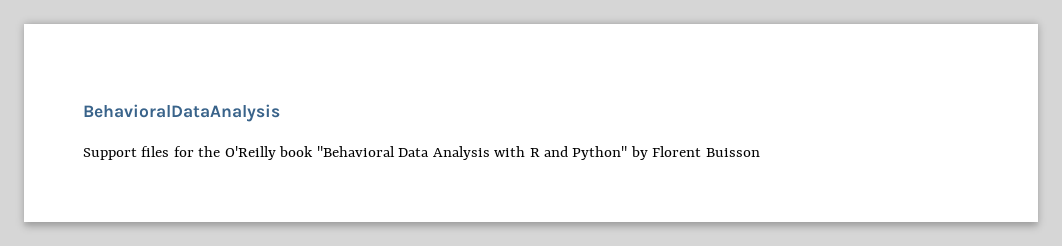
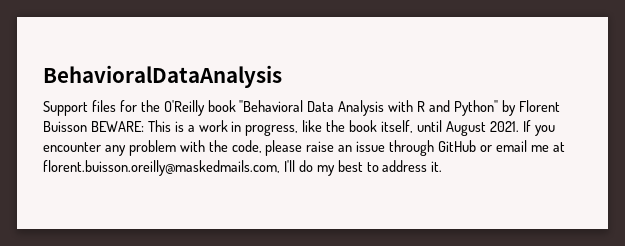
(760, 152) none -> [90,120,555,136] [43,140,565,156] [43,160,443,176] BEWARE: This is a work in progress, like the book itself, until August 2021. If you encounter any problem with the code, please raise an issue through GitHub or email me at florent.buisson.oreilly@maskedmails.com, I'll do my best to address it.

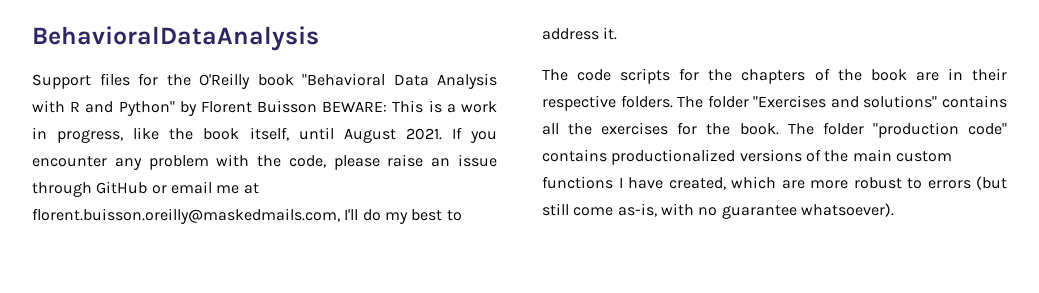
(443, 166) none -> [542,68,1008,84] [542,95,1007,111] [542,122,1007,138] [542,149,952,165] [542,176,1007,190] [542,203,894,219] // The code scripts for the chapters of the book are in their respective folders. The folder "Exercises and solutions" contains all the exercises for the book. The folder "production code" contains productionalized versions of the main custom functions I have created, which are more robust to errors (but still come as-is, with no guarantee whatsoever).

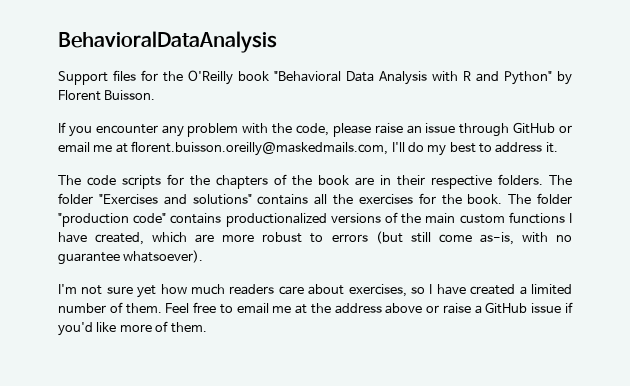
[257,100,498,113] [32,127,442,143] Buisson BEWARE: This is a work in progress, like the book itself, until August 2021. -> [104,90,156,100] Buisson. //
(894, 210) none -> [58,284,572,298] [58,302,573,314] [58,321,207,336] // I'm not sure yet how much readers care about exercises, so I have created a limited number of them. Feel free to email me at the address above or raise a GitHub issue if you'd like more of them.

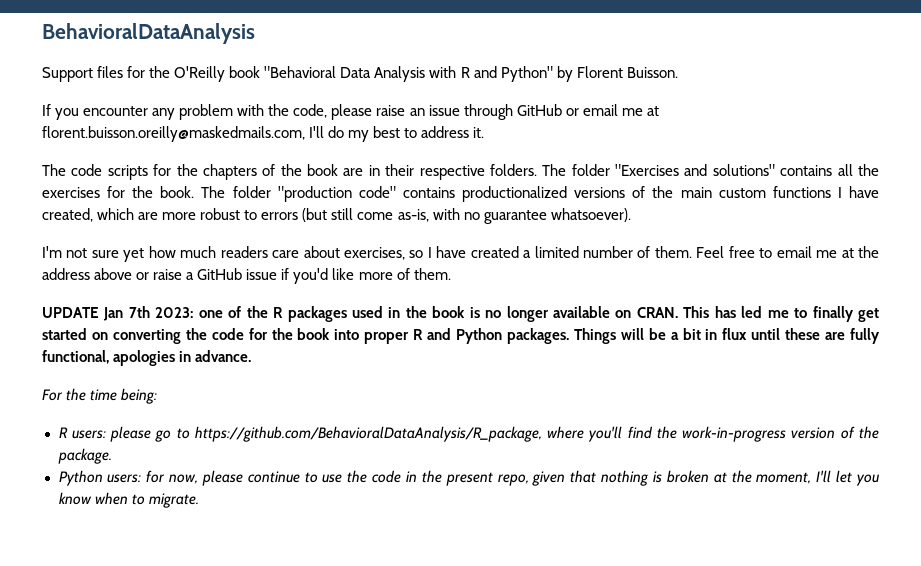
(207, 327) none -> [42,306,880,322] [42,328,880,344] [42,350,252,366] [42,388,158,404] [58,426,879,442] [57,448,112,464] [58,470,879,486] [58,492,199,508] // UPDATE Jan 7th 2023: one of the R packages used in the book is no longer available on CRAN. This has led me to finally get started on converting the code for the book into proper R and Python packages. Things will be a bit in flux until these are fully functional, apologies in advance. // For the time being: // R users: please go to https://github.com/BehavioralDataAnalysis/R_package, where you'll find the work-in-progress version of the package. // Python users: for now, please continue to use the code in the present repo, given that nothing is broken at the moment, I'll let you know when to migrate.

